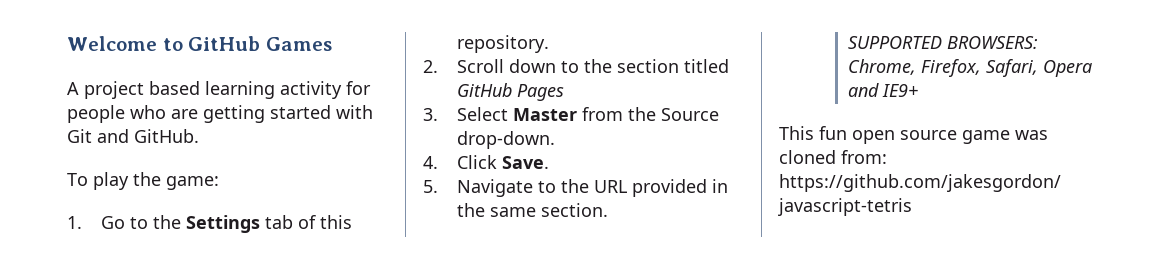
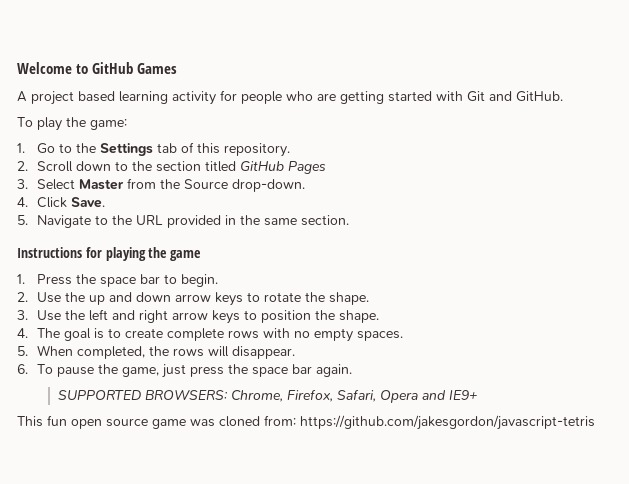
(609, 210) none -> [17,247,202,261] [17,274,219,287] [17,292,370,306] [17,309,380,324] [17,328,404,342] [17,345,296,359] [17,364,353,378] // Instructions for playing the game // 1. Press the space bar to begin. // 2. Use the up and down arrow keys to rotate the shape. // 3. Use the left and right arrow keys to position the shape. // 4. The goal is to create complete rows with no empty spaces. // 5. When completed, the rows will disappear. // 6. To pause the game, just press the space bar again.

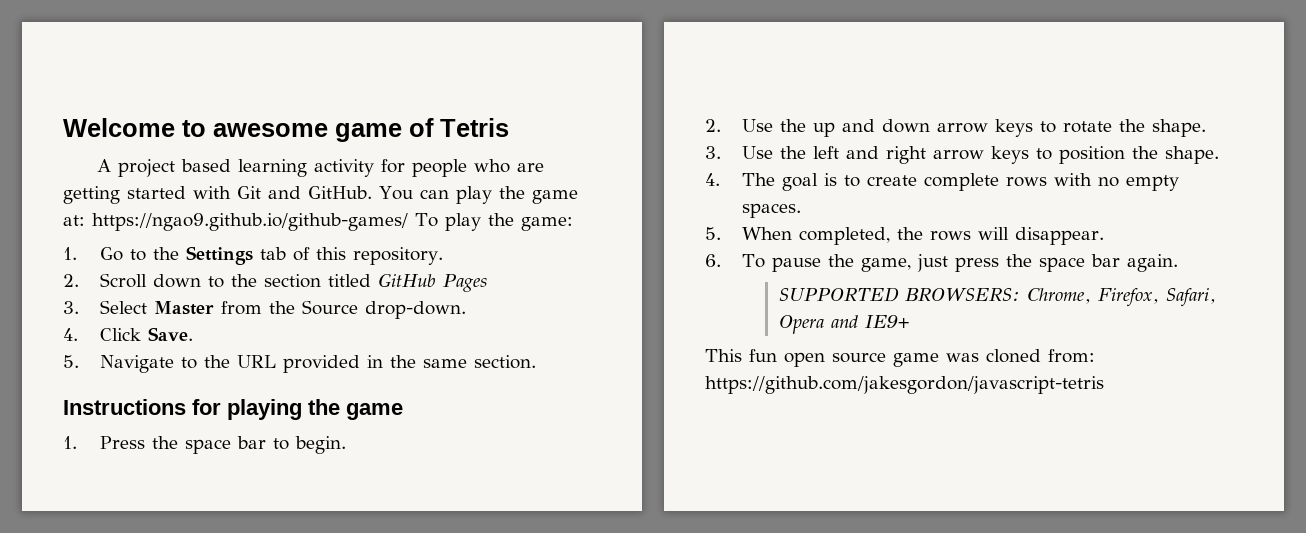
[92,62,178,74] GitHub Games -> [213,118,509,142] awesome game of Tetris
(563, 96) // -> [379,186,578,204] [63,213,408,231] You can play the game at: https://ngao9.github.io/github-games/

